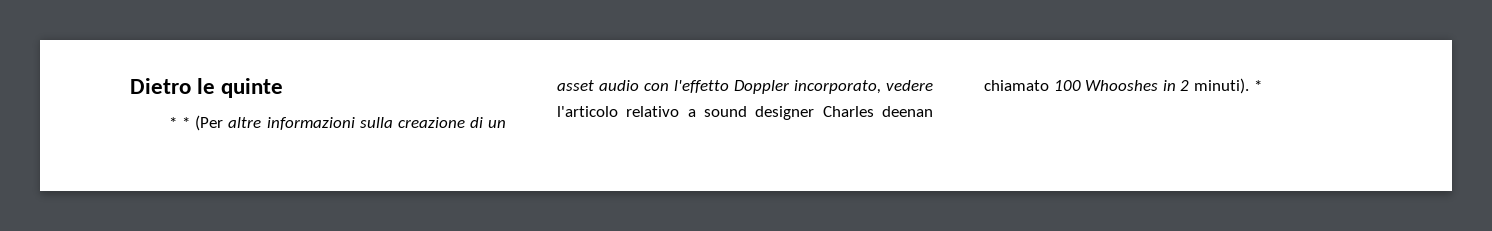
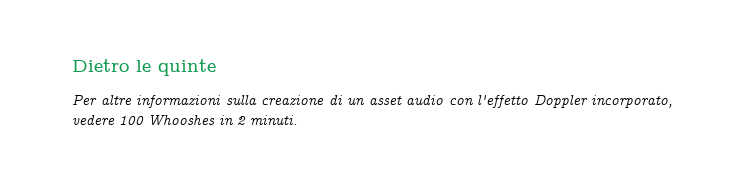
[169,115,224,131] * * (Per -> [72,94,97,105] Per
[557,106,933,120] [984,80,1049,91] l'articolo relativo a sound designer Charles deenan chiamato -> (115, 120) none
[1193,78,1262,94] minuti). * -> [250,115,298,125] minuti.

